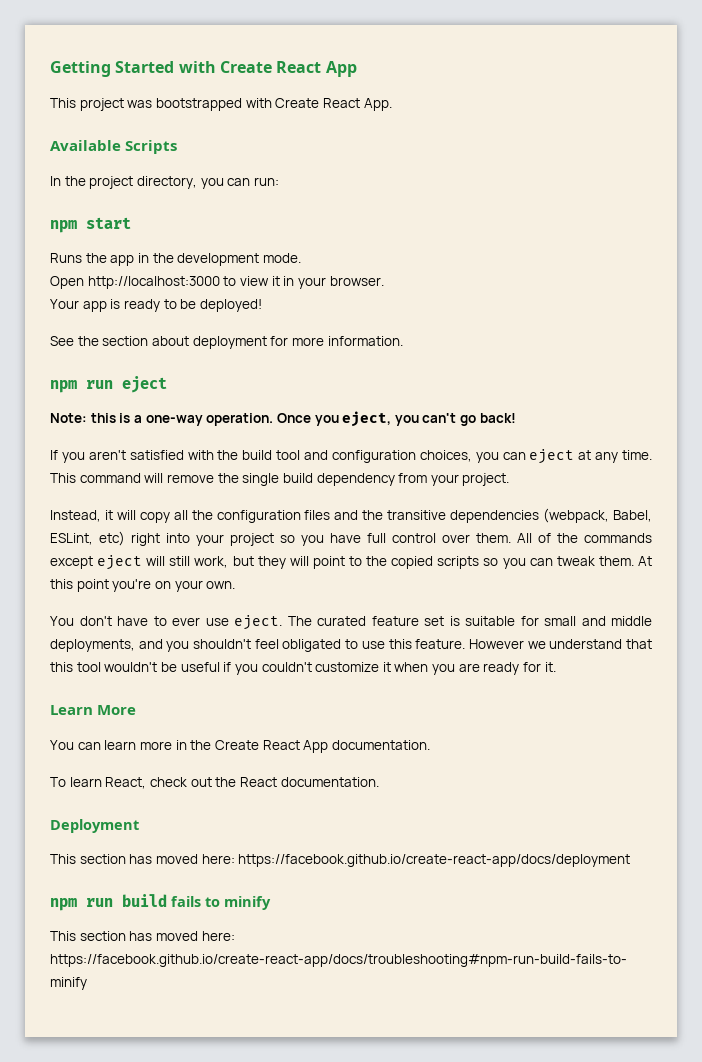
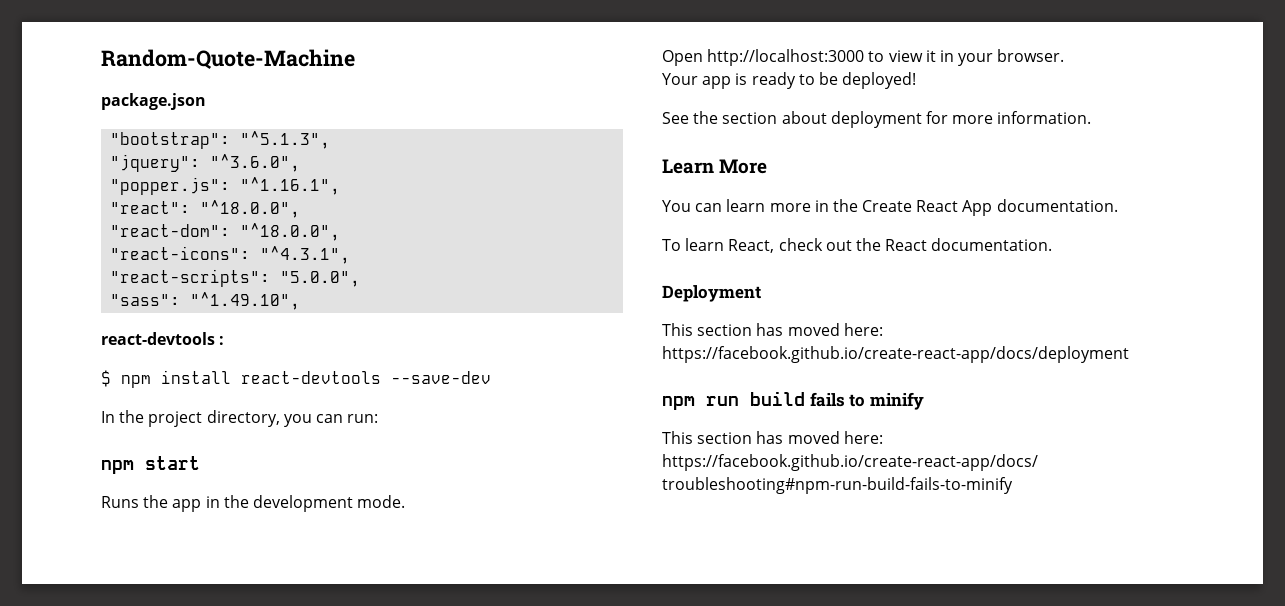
[50,61,357,77] [50,98,392,111] [50,140,178,154] Getting Started with Create React App // This project was bootstrapped with Create React App. // Available Scripts -> [101,49,355,69] [101,93,206,110] [110,131,331,149] [110,154,301,172] [110,177,341,195] [110,200,301,218] [110,223,341,241] [110,246,351,264] [110,269,361,287] [110,292,301,310] [101,332,225,345] [101,370,491,388] Random-Quote-Machine // package.json // "bootstrap": "^5.1.3", // "jquery": "^3.6.0", // "popper.js": "^1.16.1", // "react": "^18.0.0", // "react-dom": "^18.0.0", // "react-icons": "^4.3.1", // "react-scripts": "5.0.0", // "sass": "^1.49.10", // react-devtools : // $ npm install react-devtools --save-dev
[50,376,167,393] [50,411,516,427] [50,449,652,464] [50,473,510,486] [50,508,652,523] [50,531,652,546] [50,555,652,570] [50,579,236,592] [50,615,652,630] [50,639,652,652] [50,662,556,675] // npm run eject // Note: this is a one-way operation. Once you eject, you can't go back! // If you aren't satisfied with the build tool and configuration choices, you can eject at any time. This command will remove the single build dependency from your project. // Instead, it will copy all the configuration files and the transitive dependencies (webpack, Babel, ESLint, etc) right into your project so you have full control over them. All of the commands except eject will still work, but they will point to the copied scripts so you can tweak them. At this point you're on your own. // You don't have to ever use eject. The curated feature set is suitable for small and middle deployments, and you shouldn't feel obligated to use this feature. However we understand that this tool wouldn't be useful if you couldn't customize it when you are ready for it. -> (1092, 117) none

